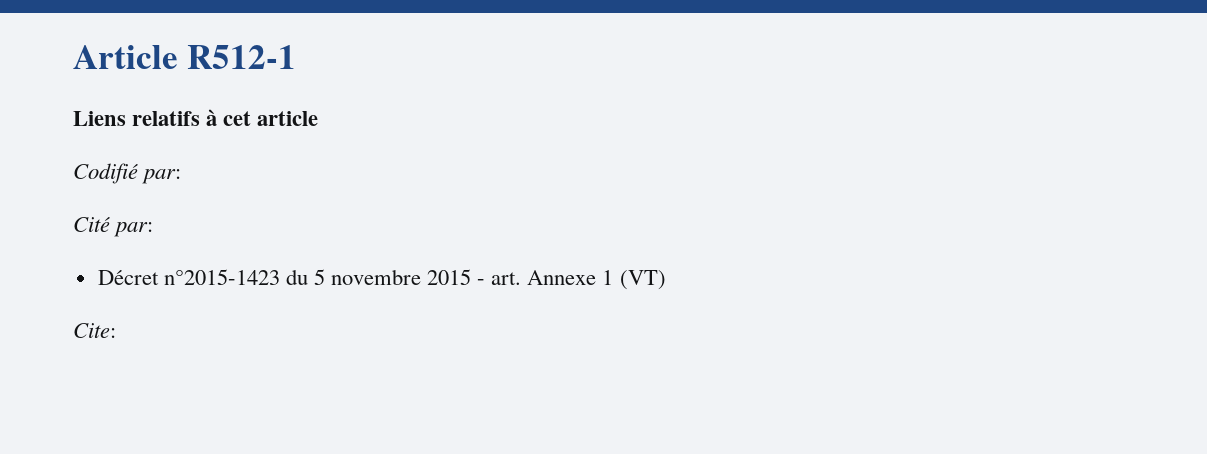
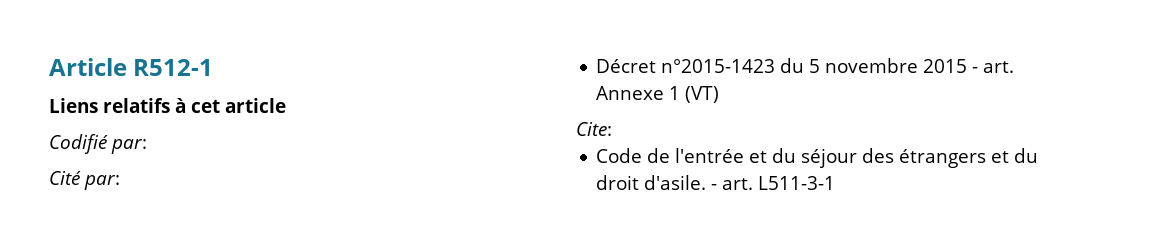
(116, 330) none -> [596,148,1039,168] [596,175,836,190] // Code de l'entrée et du séjour des étrangers et du droit d'asile. - art. L511-3-1

